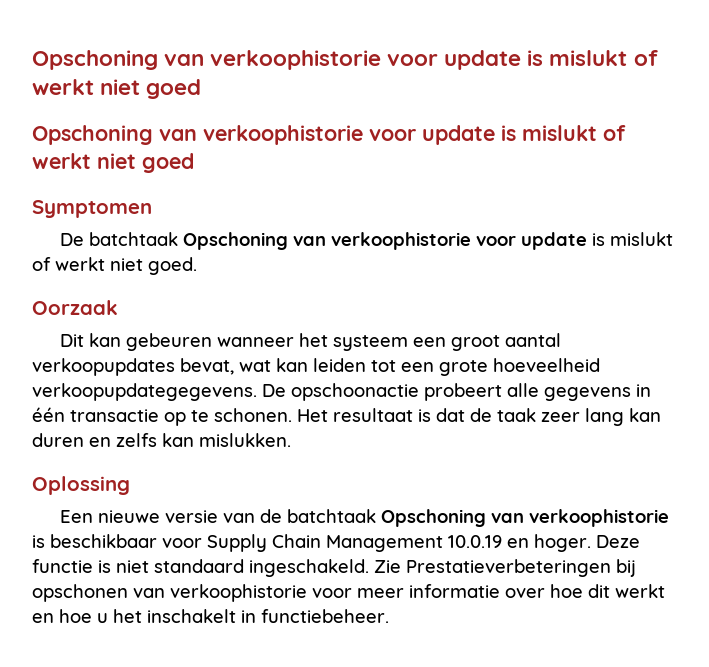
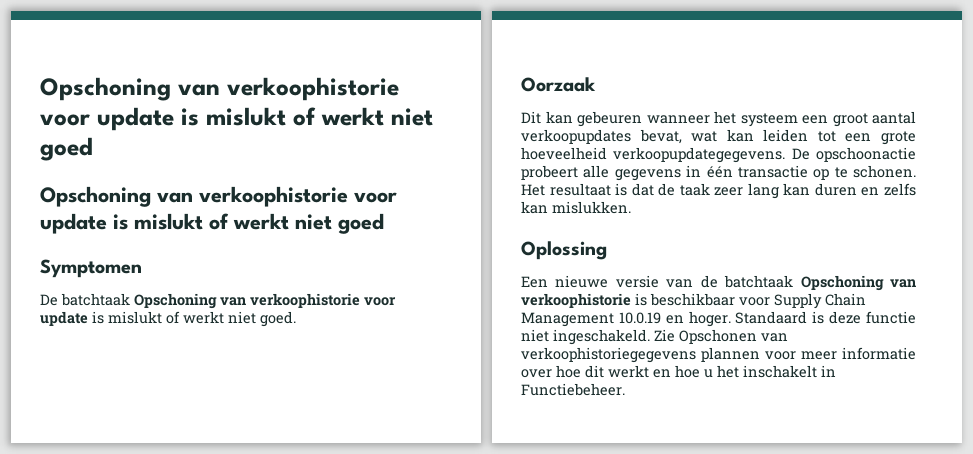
[596,535,640,548] [32,559,636,577] [32,584,307,602] Deze functie is niet standaard ingeschakeld. Zie Prestatieverbeteringen bij opschonen van verkoophistorie -> [735,311,916,324] [521,329,788,345] [521,347,760,363] Standaard is deze functie niet ingeschakeld. Zie Opschonen van verkoophistoriegegevens plannen
[261,609,389,623] functiebeheer. -> [521,383,625,396] Functiebeheer.

